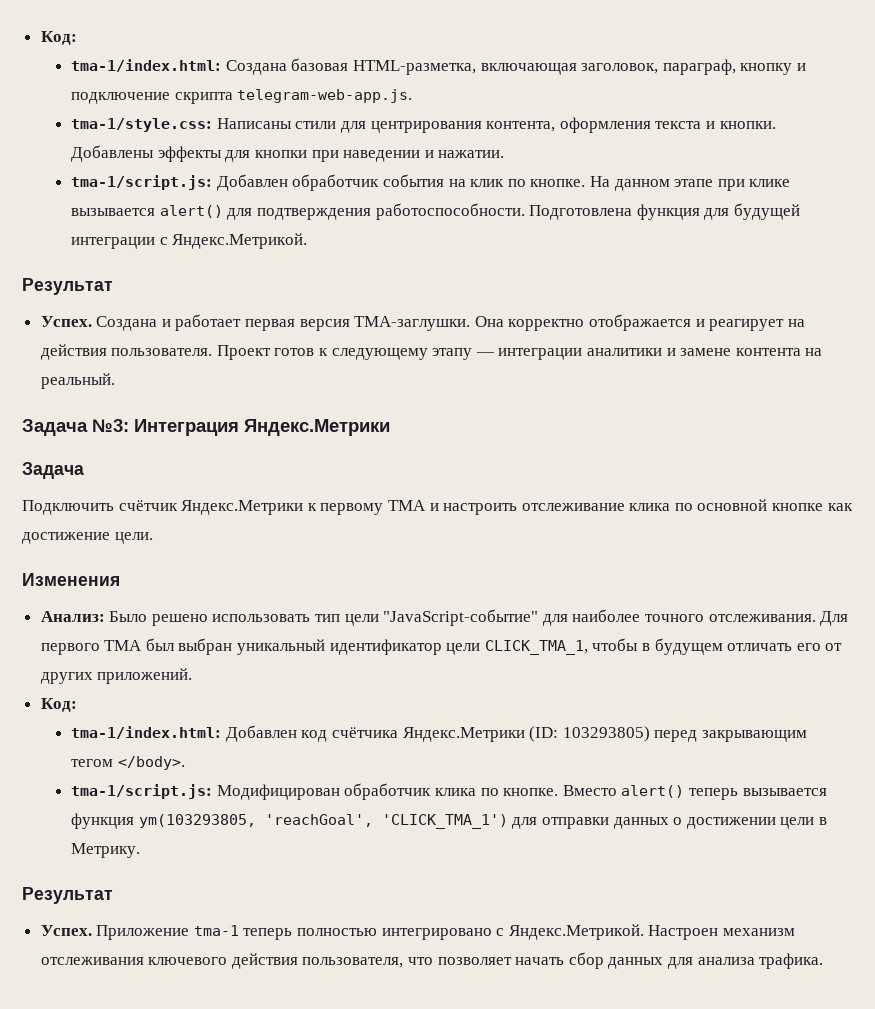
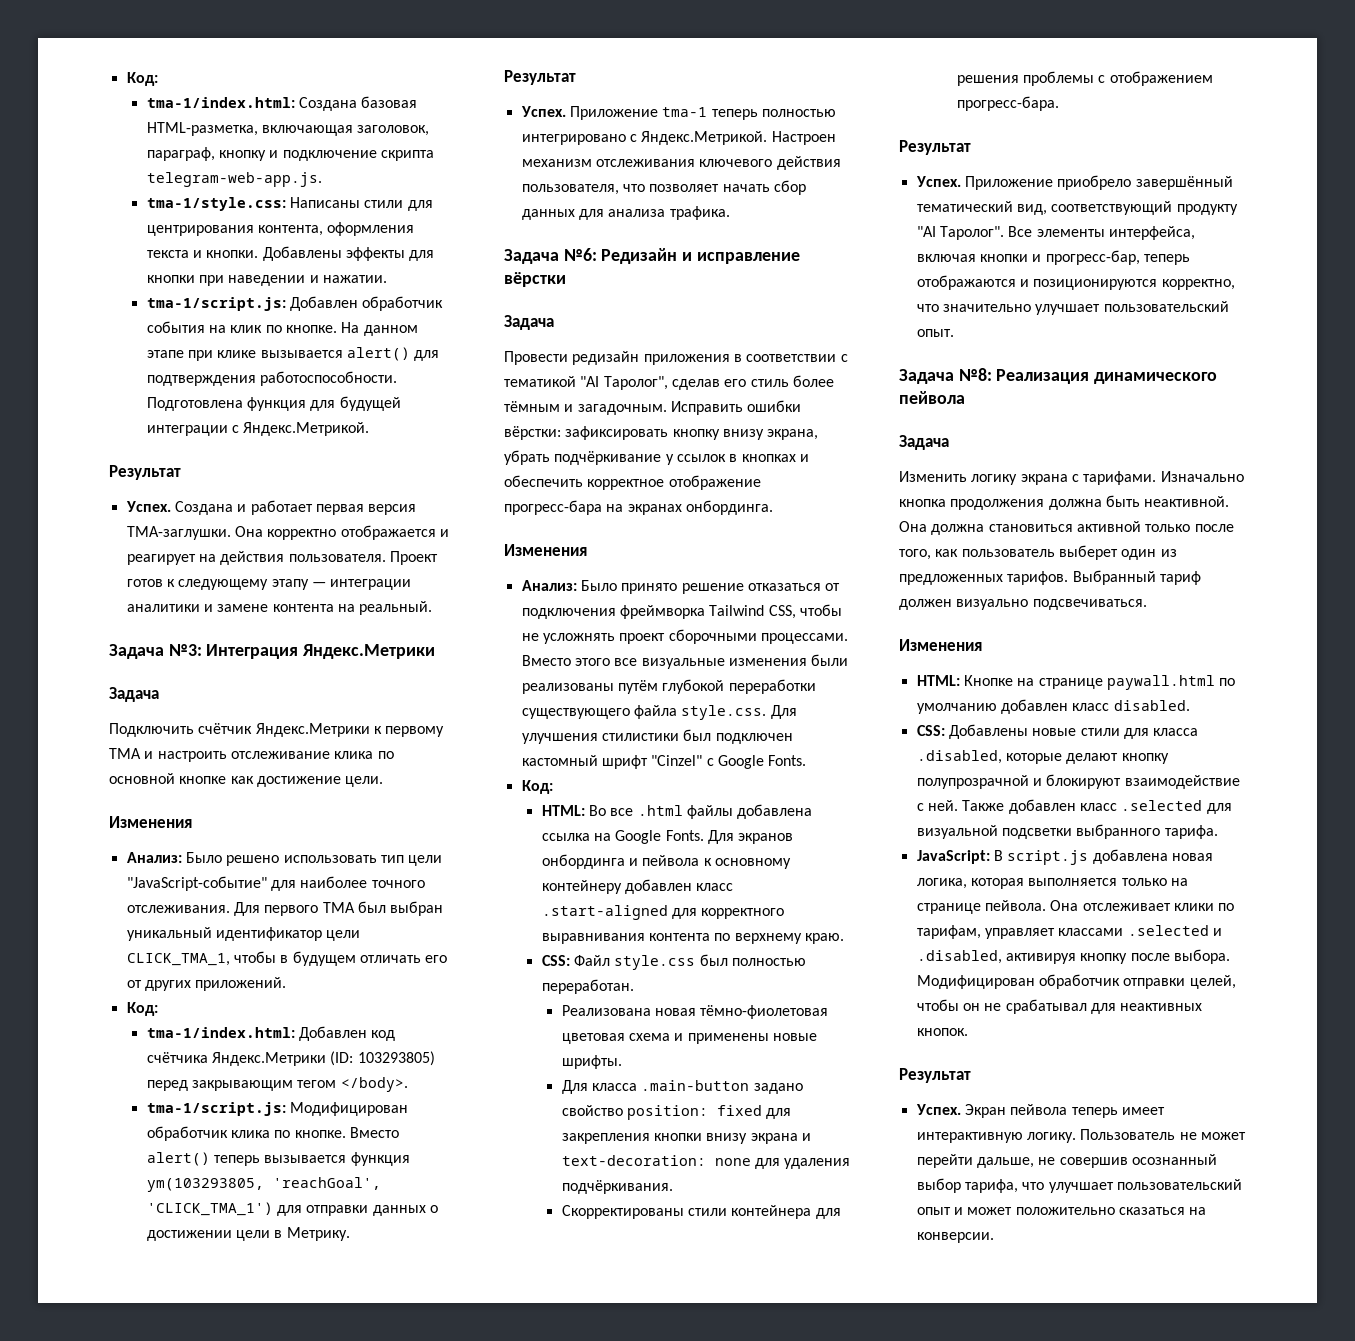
(824, 961) none -> [504,248,800,264] [504,272,566,287] [504,315,554,330] [504,351,848,365] [504,375,834,390] [504,400,802,415] [504,426,819,440] [504,450,809,465] [504,475,761,490] [504,500,773,515] [504,544,587,556] [521,580,841,594] [521,604,842,619] [521,629,848,644] [521,654,849,669] [521,679,816,694] [521,705,797,720] [521,729,793,744] [521,755,807,769] [521,780,553,794] [541,804,813,819] [541,830,794,844] [541,854,791,869] [541,879,734,894] [541,905,785,920] [541,933,844,944] [541,954,806,970] [541,979,634,994] [561,1005,829,1019] [561,1033,817,1044] [561,1055,622,1069] [561,1080,803,1094] [561,1105,792,1120] [561,1133,811,1144] [561,1155,851,1169] [561,1180,673,1194] [561,1205,841,1219] [956,71,1213,86] [956,96,1059,111] [899,140,971,155] [915,175,1233,190] [916,201,1238,215] [916,226,1195,240] [916,250,1190,265] [916,275,1235,290] [916,301,1229,315] [916,329,954,337] [899,368,1218,384] [899,391,965,404] [899,435,949,450] [899,471,1244,485] [899,495,1230,510] [899,521,1234,535] [899,545,1177,560] [899,570,1201,585] [899,599,1147,610] [899,639,982,651] [916,675,1236,690] [916,699,1190,714] [916,724,1199,739] [916,750,1169,764] [916,774,1240,789] [916,799,1232,814] [916,824,1218,839] [916,849,1213,865] [916,878,1188,889] [916,900,1235,914] [916,925,1222,939] [916,949,1230,964] [916,974,1236,989] [916,999,1203,1014] [916,1028,968,1036] [899,1068,971,1083] [915,1104,1165,1118] [916,1129,1246,1143] [916,1154,1217,1168] [916,1178,1242,1193] [916,1207,1207,1215] [916,1232,994,1243] // Задача №6: Редизайн и исправление вёрстки // Задача // Провести редизайн приложения в соответствии с тематикой "AI Таролог", сделав его стиль более тёмным и загадочным. Исправить ошибки вёрстки: зафиксировать кнопку внизу экрана, убрать подчёркивание у ссылок в кнопках и обеспечить корректное отображение прогресс-бара на экранах онбординга. // Изменения // Анализ: Было принято решение отказаться от подключения фреймворка Tailwind CSS, чтобы не усложнять проект сборочными процессами. Вместо этого все визуальные изменения были реализованы путём глубокой переработки существующего файла style.css. Для улучшения стилистики был подключен кастомный шрифт "Cinzel" с Google Fonts. // Код: // HTML: Во все .html файлы добавлена ссылка на Google Fonts. Для экранов онбординга и пейвола к основному контейнеру добавлен класс .start-aligned для корректного выравнивания контента по верхнему краю. // CSS: Файл style.css был полностью переработан. // Реализована новая тёмно-фиолетовая цветовая схема и применены новые шрифты. // Для класса .main-button задано свойство position: fixed для закрепления кнопки внизу экрана и text-decoration: none для удаления подчёркивания. // Скорректированы стили контейнера для решения проблемы с отображением прогресс-бара. // Результат // Успех. Приложение приобрело завершённый тематический вид, соответствующий продукту "AI Таролог". Все элементы интерфейса, включая кнопки и прогресс-бар, теперь отображаются и позиционируются корректно, что значительно улучшает пользовательский опыт. // Задача №8: Реализация динамического пейвола // Задача // Изменить логику экрана с тарифами. Изначально кнопка продолжения должна быть неактивной. Она должна становиться активной только после того, как пользователь выберет один из предложенных тарифов. Выбранный тариф должен визуально подсвечиваться. // Изменения // HTML: Кнопке на странице paywall.html по умолчанию добавлен класс disabled. // CSS: Добавлены новые стили для класса .disabled, которые делают кнопку полупрозрачной и блокируют взаимодействие с ней. Также добавлен класс .selected для визуальной подсветки выбранного тарифа. // JavaScript: В script.js добавлена новая логика, которая выполняется только на странице пейвола. Она отслеживает клики по тарифам, управляет классами .selected и .disabled, активируя кнопку после выбора. Модифицирован обработчик отправки целей, чтобы он не срабатывал для неактивных кнопок. // Результат // Успех. Экран пейвола теперь имеет интерактивную логику. Пользователь не может перейти дальше, не совершив осознанный выбор тарифа, что улучшает пользовательский опыт и может положительно сказаться на конверсии.

